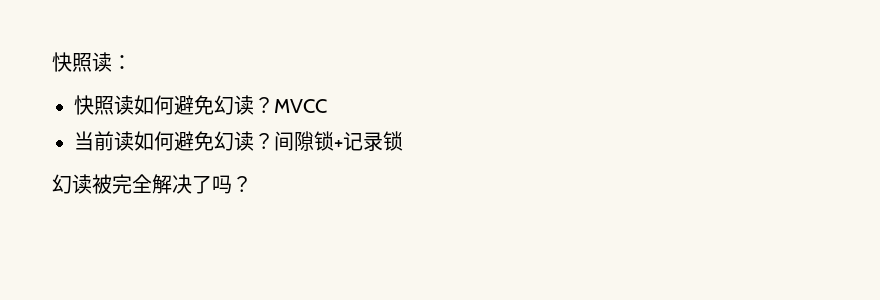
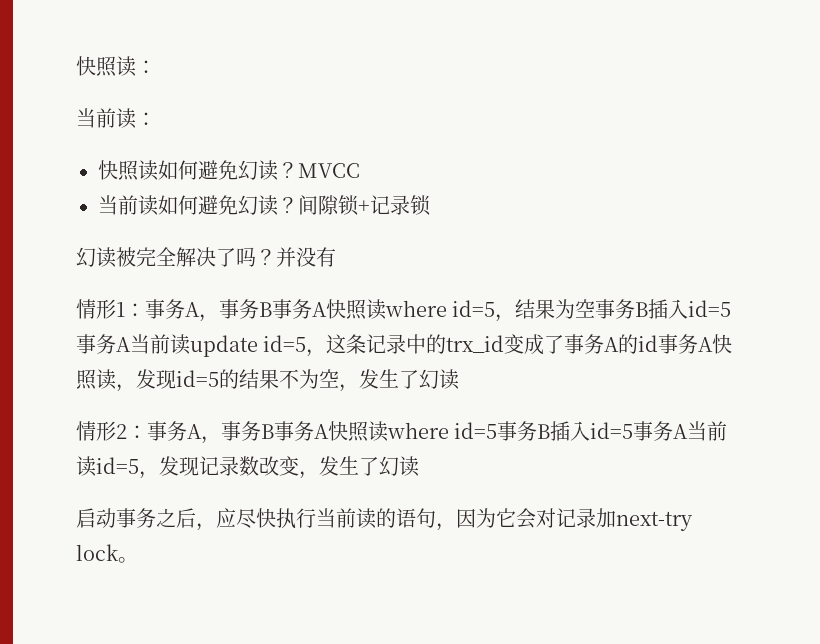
(132, 62) none -> [76,108,156,129] // 当前读：
(252, 184) none -> [276,247,336,267] [76,299,732,322] [76,334,733,357] [76,369,459,392] [76,421,728,444] [76,456,419,479] [76,508,693,531] [76,544,138,563] 并没有 // 情形1：事务A，事务B事务A快照读where id=5，结果为空事务B插入id=5事务A当前读update id=5，这条记录中的trx_id变成了事务A的id事务A快照读，发现id=5的结果不为空，发生了幻读 // 情形2：事务A，事务B事务A快照读where id=5事务B插入id=5事务A当前读id=5，发现记录数改变，发生了幻读 // 启动事务之后，应尽快执行当前读的语句，因为它会对记录加next-try lock。

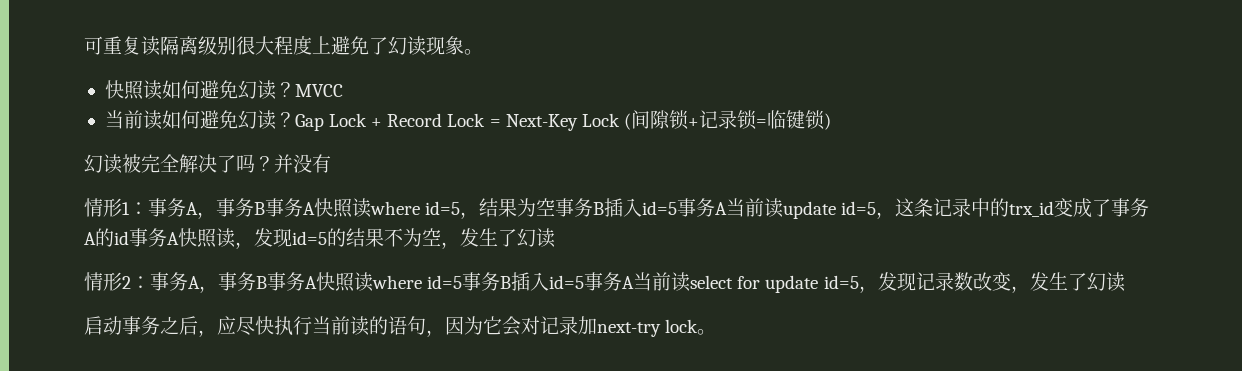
[76,56,156,77] [76,108,156,129] 快照读： // 当前读： -> [84,36,483,56] 可重复读隔离级别很大程度上避免了幻读现象。
(298, 205) none -> [294,113,631,131] Gap Lock + Record Lock = Next-Key Lock (
(431, 205) none -> [755,110,831,130] =临键锁)
(96, 466) none -> [690,275,819,293] select for update

